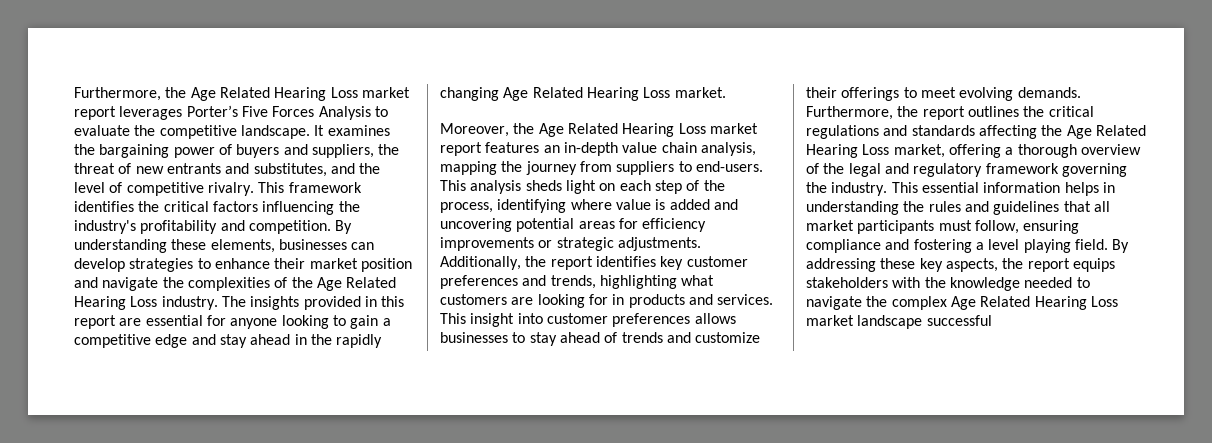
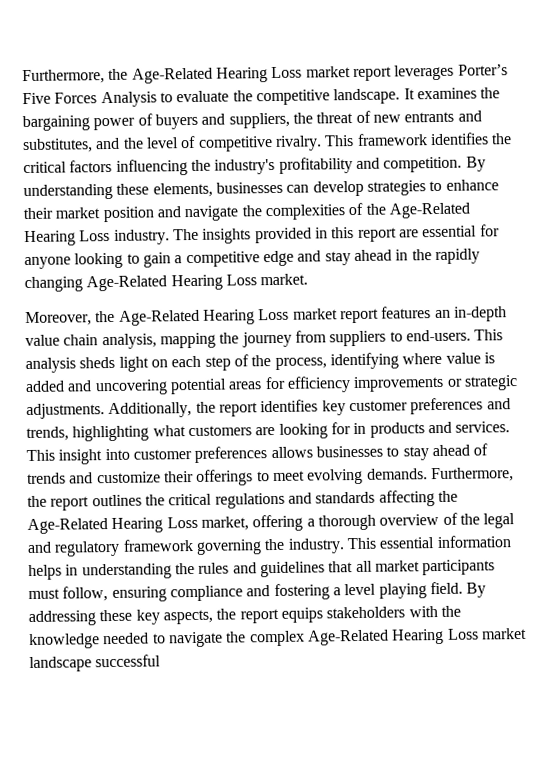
[74,87,270,101] Furthermore, the Age Related -> [22,67,213,85] Furthermore, the Age-Related
[316,277,397,291] Age Related -> [388,202,470,219] Age-Related
[503,87,583,101] Age Related -> [86,275,168,292] Age-Related
[538,123,618,137] Age Related -> [118,309,200,326] Age-Related
[1066,125,1146,139] Age Related -> [27,518,108,535] Age-Related
[950,296,1031,310] Age Related -> [307,629,389,646] Age-Related

